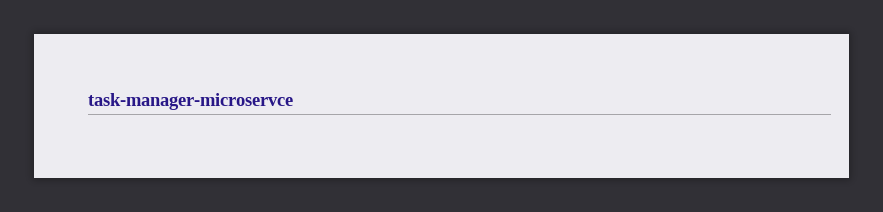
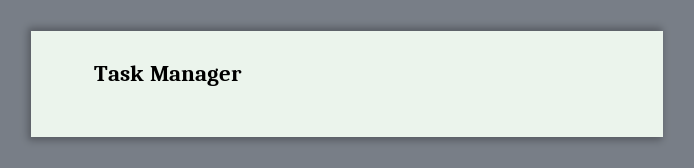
[88,93,293,110] task-manager-microservce -> [94,65,243,86] Task Manager

